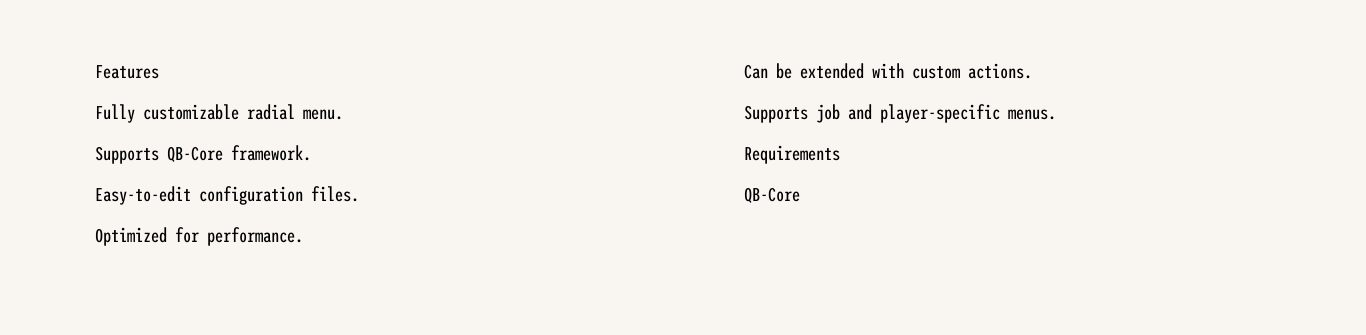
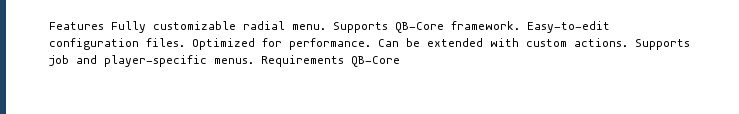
(159, 72) // -> (104, 26) none
(343, 114) // -> (326, 27) none
(311, 153) // -> (520, 25) none
(359, 194) // -> (185, 42) none
(303, 236) // -> (371, 44) none
(1032, 71) // -> (628, 42) none
(1056, 114) // -> (254, 61) none
(840, 154) // -> (344, 61) none

